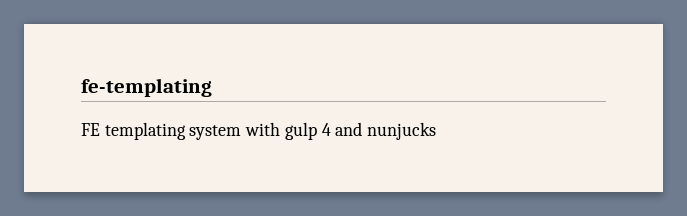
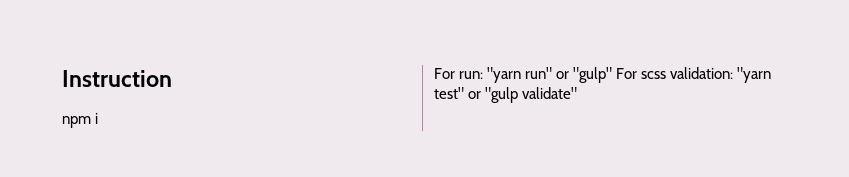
[81,78,212,97] [81,122,437,140] fe-templating // FE templating system with gulp 4 and nunjucks -> [62,70,172,87] [62,113,99,128] [434,67,772,83] [434,87,578,103] Instruction // npm i // For run: "yarn run" or "gulp" For scss validation: "yarn test" or "gulp validate"

